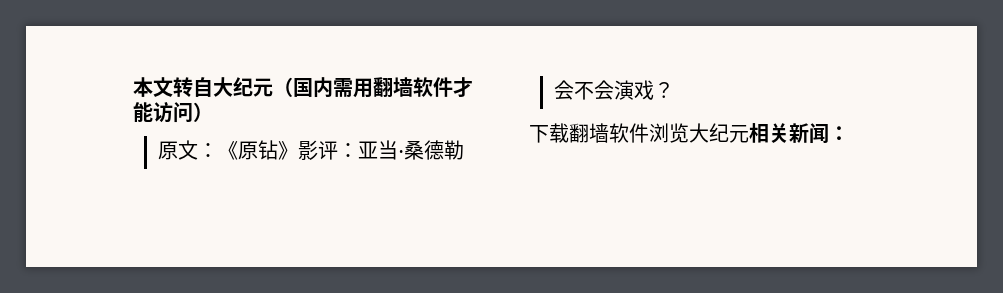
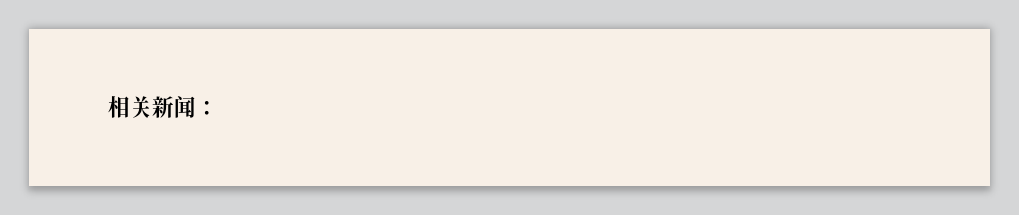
[133,77,473,98] [133,102,213,123] [157,140,464,160] [553,80,674,100] [529,123,749,143] 本文转自大纪元（国内需用翻墙软件才能访问） // 原文：《原钻》影评：亚当·桑德勒会不会演戏？ // 下载翻墙软件浏览大纪元 -> (108, 107) none

